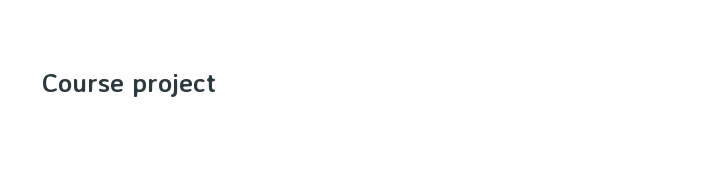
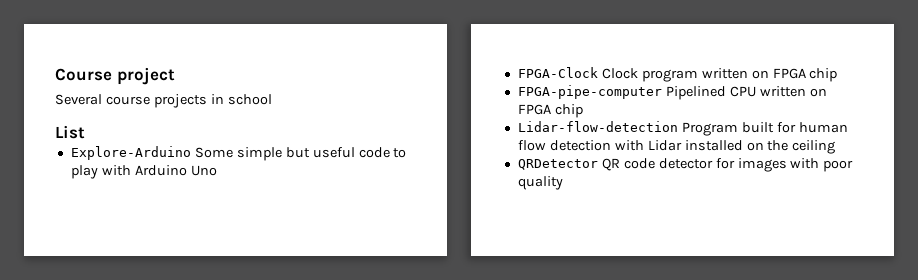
(216, 85) none -> [55,94,272,108] [55,125,85,139] [70,146,407,161] [70,165,217,179] [517,67,838,82] [517,85,827,100] [517,104,583,118] [517,121,848,136] [517,140,836,154] [517,158,854,172] [517,176,563,190] // Several course projects in school // List // Explore-Arduino Some simple but useful code to play with Arduino Uno // FPGA-Clock Clock program written on FPGA chip // FPGA-pipe-computer Pipelined CPU written on FPGA chip // Lidar-flow-detection Program built for human flow detection with Lidar installed on the ceiling // QRDetector QR code detector for images with poor quality

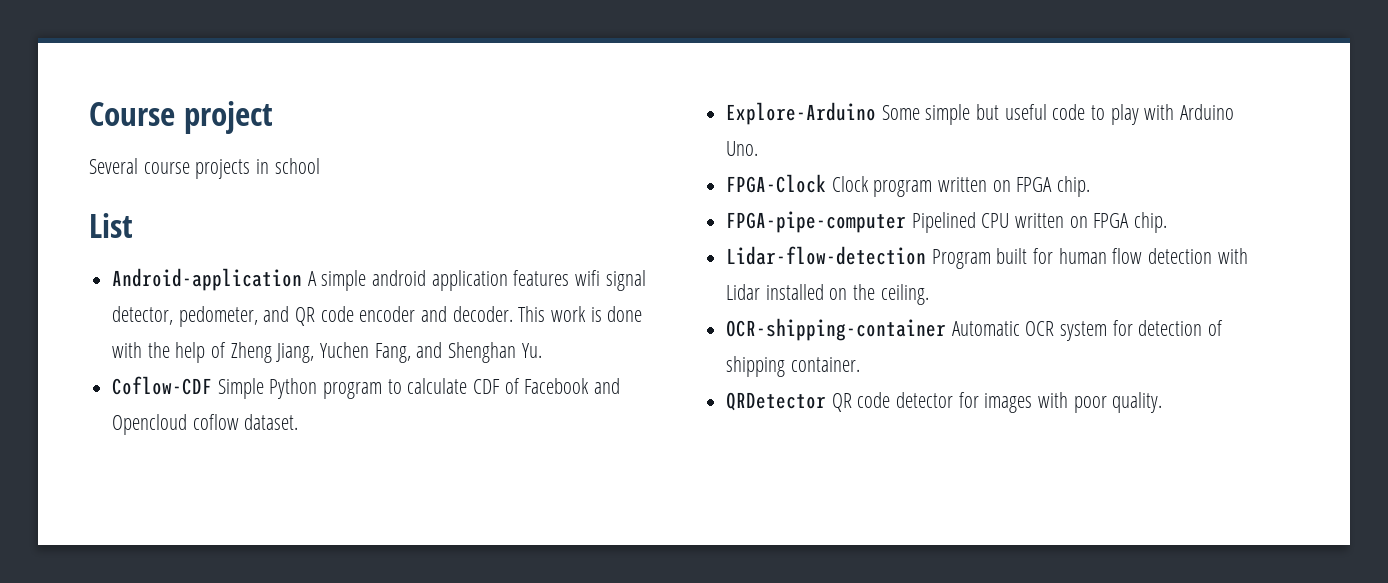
(85, 132) none -> [112,268,646,291] [112,306,643,327] [112,342,542,363] [112,376,621,399] [112,414,299,435] // Android-application A simple android application features wifi signal detector, pedometer, and QR code encoder and decoder. This work is done with the help of Zheng Jiang, Yuchen Fang, and Shenghan Yu. // Coflow-CDF Simple Python program to calculate CDF of Facebook and Opencloud coflow dataset.
[190,165,217,176] Uno -> [726,141,759,156] Uno.
[809,68,838,82] chip -> [1057,176,1091,197] chip.
[554,104,583,118] chip -> [1134,212,1168,233] chip.
[792,140,836,154] ceiling -> [880,284,929,305] [726,318,1224,341] [726,356,860,377] ceiling. // OCR-shipping-container Automatic OCR system for detection of shipping container.
[517,176,563,190] quality -> [1112,392,1163,413] quality.

